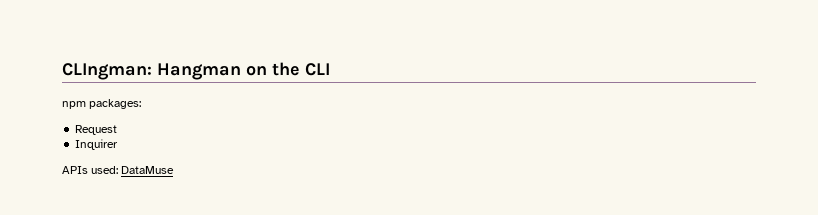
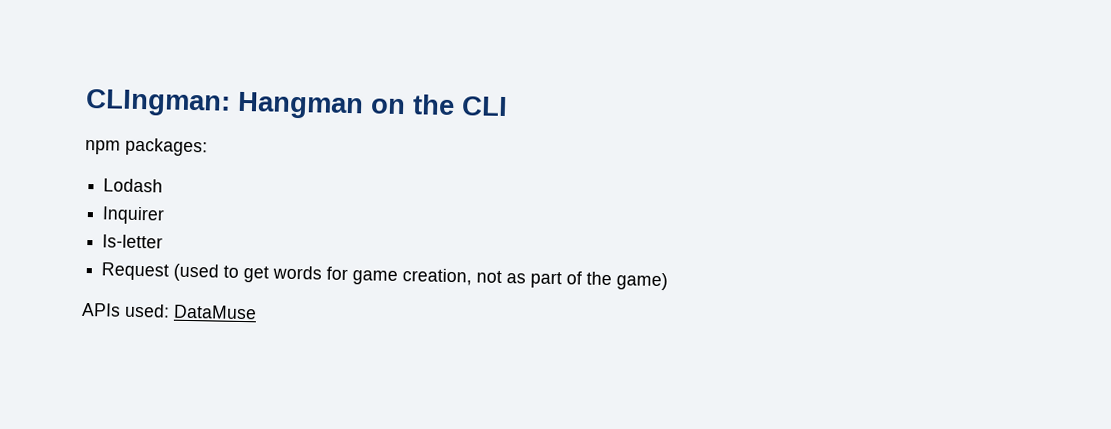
[75,125,118,135] Request -> [103,178,164,193] Lodash
(119, 144) none -> [102,234,164,249] [101,262,669,291] // Is-letter // Request (used to get words for game creation, not as part of the game)

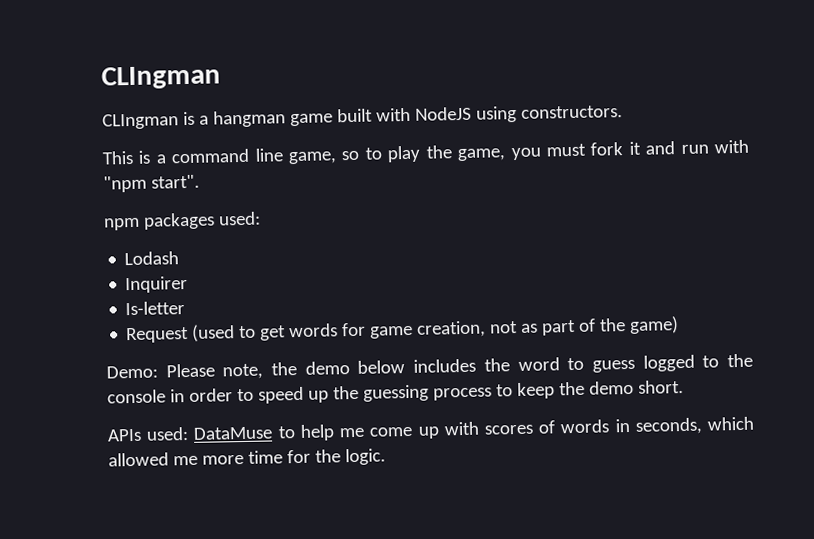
[85,88,508,120] CLIngman: Hangman on the CLI -> [101,65,221,90] [102,105,623,130] [102,139,749,165] [103,174,200,193] CLIngman // CLIngman is a hangman game built with NodeJS using constructors. // This is a command line game, so to play the game, you must fork it and run with "npm start".
[125,137,208,157] packages: -> [142,211,261,230] packages used:
[81,302,257,320] APIs used: DataMuse -> [106,353,754,380] [107,380,684,404] [107,416,754,442] [108,448,386,467] Demo: Please note, the demo below includes the word to guess logged to the console in order to speed up the guessing process to keep the demo short. // APIs used: DataMuse to help me come up with scores of words in seconds, which allowed me more time for the logic.

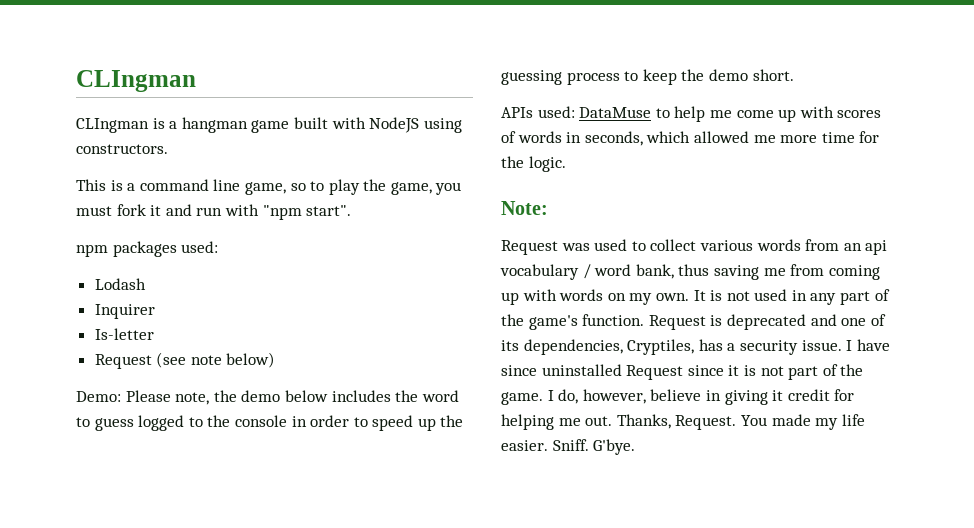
[191,316,680,342] (used to get words for game creation, not as part of the game) -> [156,352,276,368] (see note below)
(386, 457) none -> [501,201,548,215] [501,239,888,255] [500,264,880,280] [501,289,890,305] [501,314,886,330] [501,339,890,355] [501,364,864,380] [501,389,855,405] [501,414,865,430] [501,439,636,455] // Note: // Request was used to collect various words from an api vocabulary / word bank, thus saving me from coming up with words on my own. It is not used in any part of the game's function. Request is deprecated and one of its dependencies, Cryptiles, has a security issue. I have since uninstalled Request since it is not part of the game. I do, however, believe in giving it credit for helping me out. Thanks, Request. You made my life easier. Sniff. G'bye.

